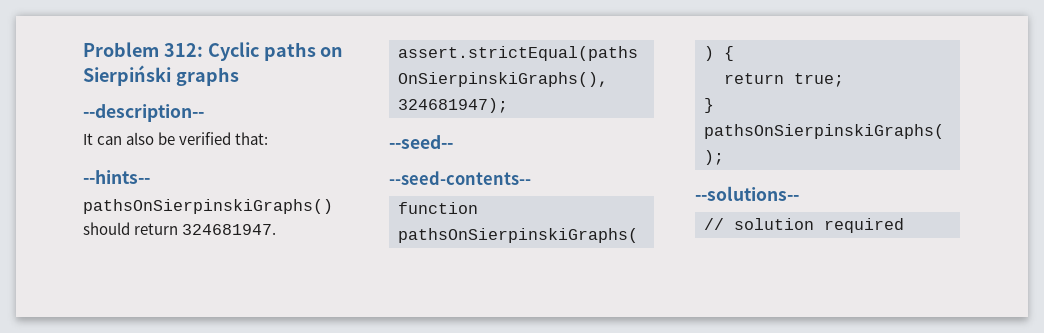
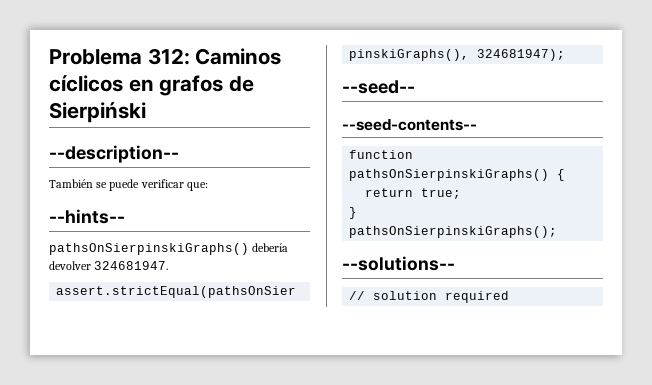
[83,42,344,61] Problem 312: Cyclic paths on -> [49,48,282,65] [49,75,255,96] Problema 312: Caminos cíclicos en grafos de
[175,67,239,86] graphs -> (146, 112) none
[83,132,269,145] It can also be verified that: -> [49,179,208,191] También se puede verificar que:
[83,222,179,235] should return -> [252,243,289,252] [49,261,91,270] debería devolver

